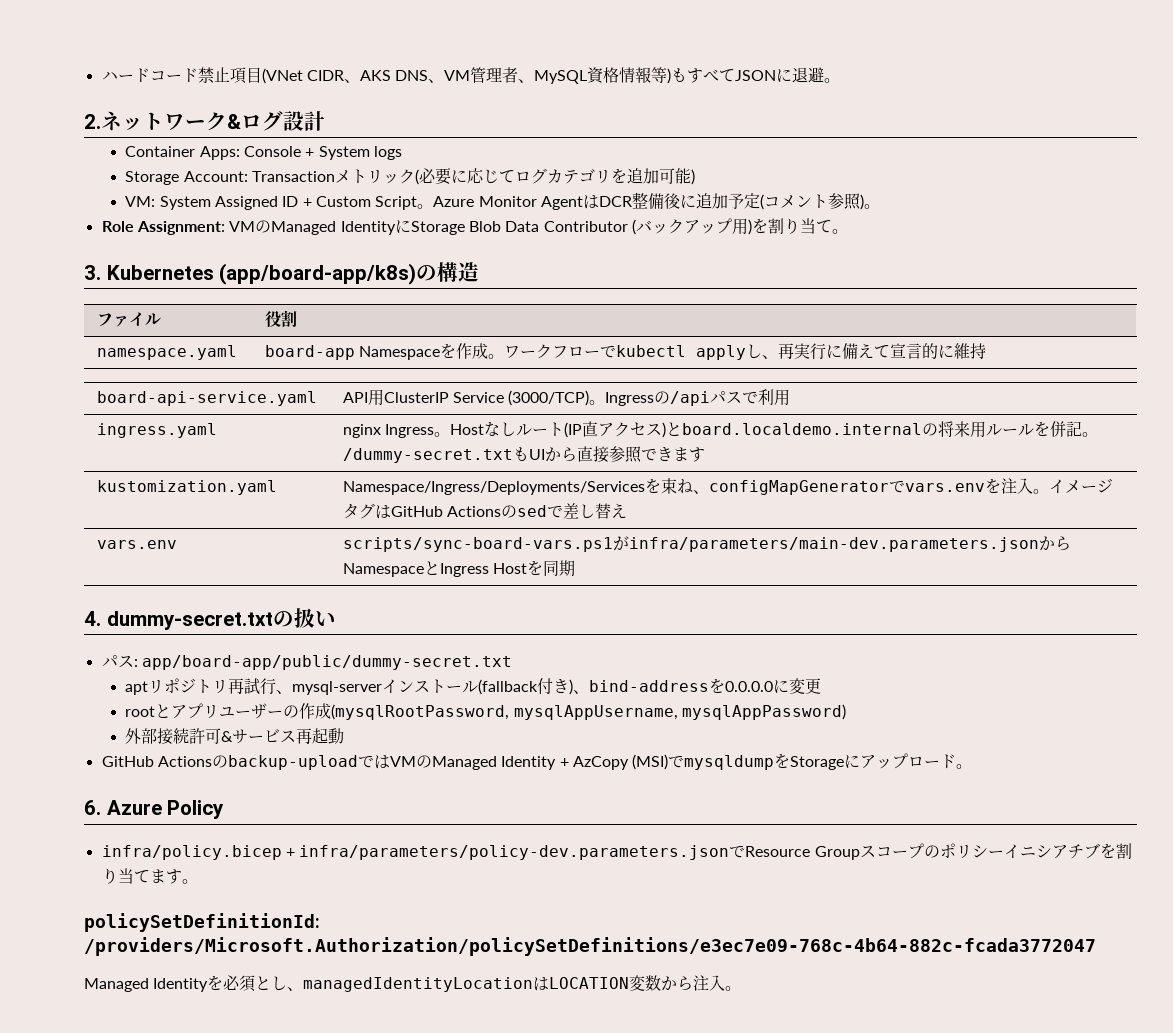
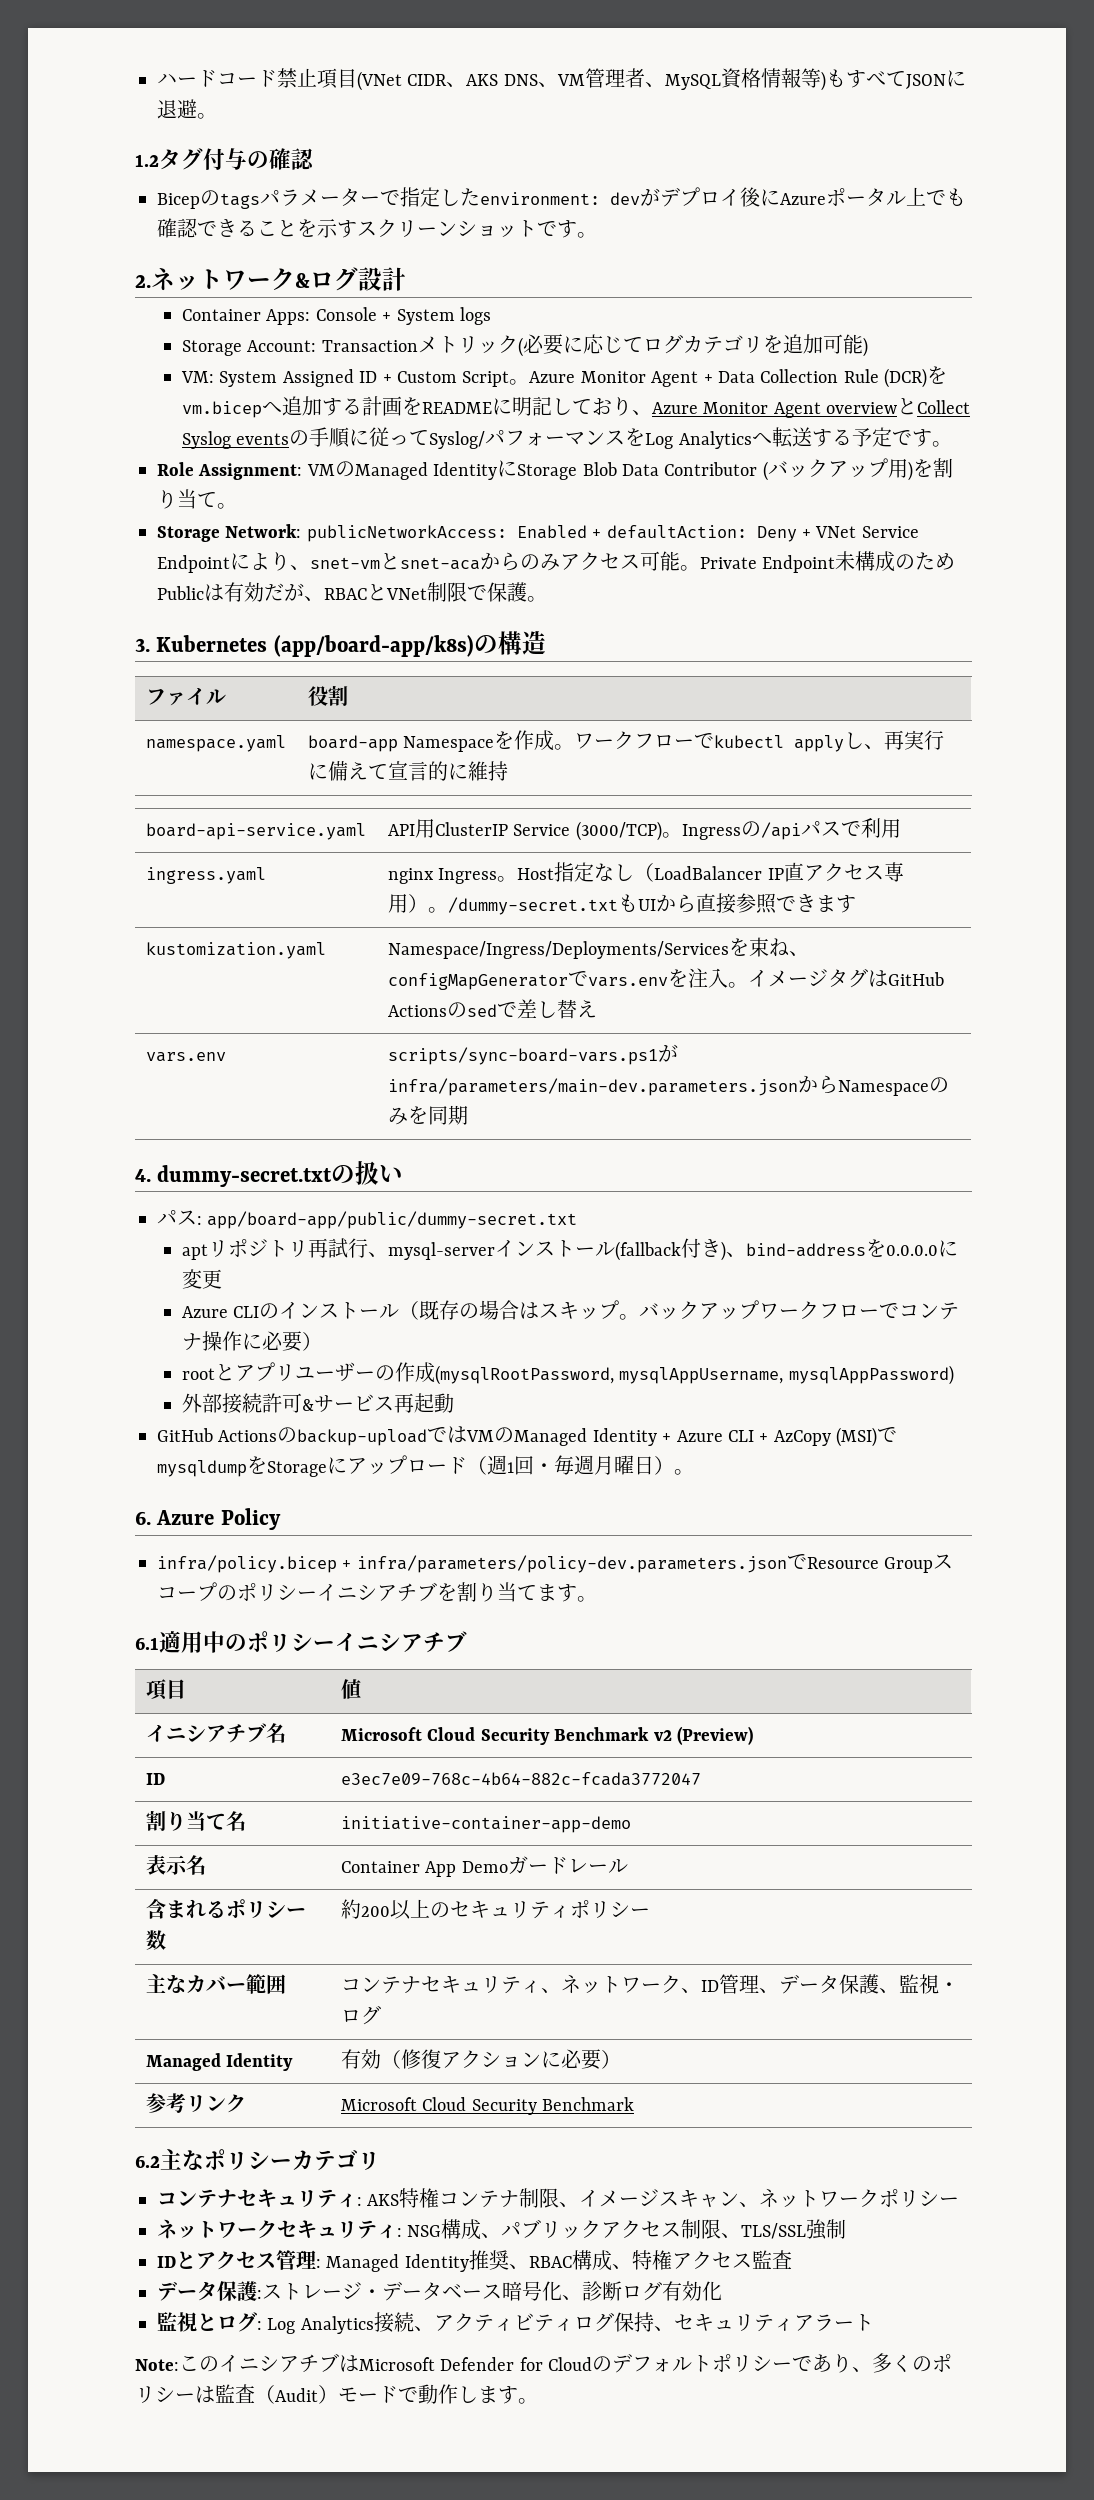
(841, 80) none -> [135,148,315,170] [157,187,966,209] [157,218,597,238] // 1.2タグ付与の確認 // Bicepのtagsパラメーターで指定したenvironment: devがデプロイ後にAzureポータル上でも確認できることを示すスクリーンショットです。
[582,192,864,210] はDCR整備後に追加予定(コメント参照) -> [703,366,948,388] [182,396,971,418] [182,427,932,449] + Data Collection Rule (DCR)をvm.bicepへ追加する計画をREADMEに明記しており、Azure Monitor Agent overviewとCollect Syslog eventsの手順に従ってSyslog/パフォーマンスをLog Analyticsへ転送する予定です
(848, 231) none -> [157,524,919,542] [157,551,956,573] [157,582,547,602] // Storage Network: publicNetworkAccess: Enabled + defaultAction: Deny + VNet Service Endpointにより、snet-vmとsnet-acaからのみアクセス可能。Private Endpoint未構成のためPublicは有効だが、RBACとVNet制限で保護。
[484,421,1083,438] なしルート(IP直アクセス)とboard.localdemo.internalの将来用ルールを併記 -> [554,862,904,882] [387,894,428,913] 指定なし（LoadBalancer IP直アクセス専用）
[423,561,528,577] とIngress Host -> [928,1077,949,1093] [387,1107,408,1125] のみ
(822, 686) none -> [182,1300,960,1320] [182,1331,323,1352] // Azure CLIのインストール（既存の場合はスキップ。バックアップワークフローでコンテナ操作に必要）
(569, 762) none -> [676,1430,769,1442] Azure CLI +
(957, 761) none -> [467,1455,674,1475] （週1回・毎週月曜日）
[84,913,320,932] [84,937,1096,956] [84,975,726,992] policySetDefinitionId: /providers/Microsoft.Authorization/policySetDefinitions/e3ec7e09-768c-4b64-882c-fcada3772047 // Managed Identityを必須とし、managedIdentityLocationはLOCATION変数から注入 -> [135,1631,467,1653] [145,1679,186,1700] [340,1679,361,1699] [145,1723,286,1743] [340,1726,753,1745] [145,1773,165,1785] [340,1772,701,1786] [144,1811,246,1831] [340,1816,631,1833] [145,1855,206,1875] [340,1856,628,1877] [145,1898,306,1919] [145,1930,166,1950] [340,1899,650,1920] [145,1974,286,1994] [340,1974,959,1994] [340,2005,381,2025] [145,2053,294,2071] [340,2049,621,2070] [145,2093,246,2113] [340,2097,635,2115] [135,2149,380,2171] [157,2188,960,2208] [157,2219,847,2240] [157,2250,792,2272] [157,2281,722,2301] [157,2312,874,2334] [135,2353,953,2373] [135,2384,518,2404] 6.1適用中のポリシーイニシアチブ // 項目 | 値 // イニシアチブ名 | Microsoft Cloud Security Benchmark v2 (Preview) // ID | e3ec7e09-768c-4b64-882c-fcada3772047 // 割り当て名 | initiative-container-app-demo // 表示名 | Container App Demoガードレール // 含まれるポリシー数 | 約200以上のセキュリティポリシー // 主なカバー範囲 | コンテナセキュリティ、ネットワーク、ID管理、データ保護、監視・ログ // Managed Identity | 有効（修復アクションに必要） // 参考リンク | Microsoft Cloud Security Benchmark // 6.2主なポリシーカテゴリ // コンテナセキュリティ: AKS特権コンテナ制限、イメージスキャン、ネットワークポリシー // ネットワークセキュリティ: NSG構成、パブリックアクセス制限、TLS/SSL強制 // IDとアクセス管理: Managed Identity推奨、RBAC構成、特権アクセス監査 // データ保護:ストレージ・データベース暗号化、診断ログ有効化 // 監視とログ: Log Analytics接続、アクティビティログ保持、セキュリティアラート // Note:このイニシアチブはMicrosoft Defender for Cloudのデフォルトポリシーであり、多くのポリシーは監査（Audit）モードで動作します

